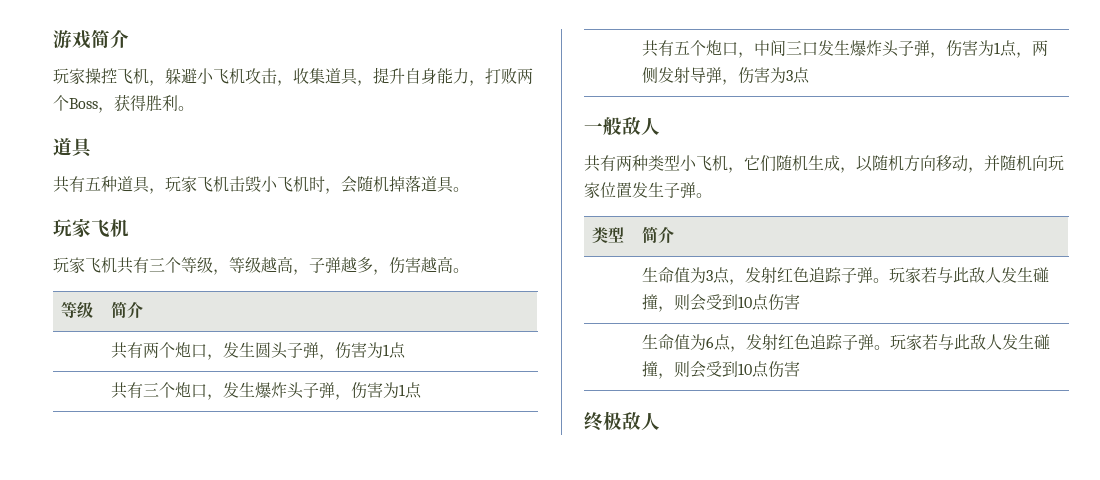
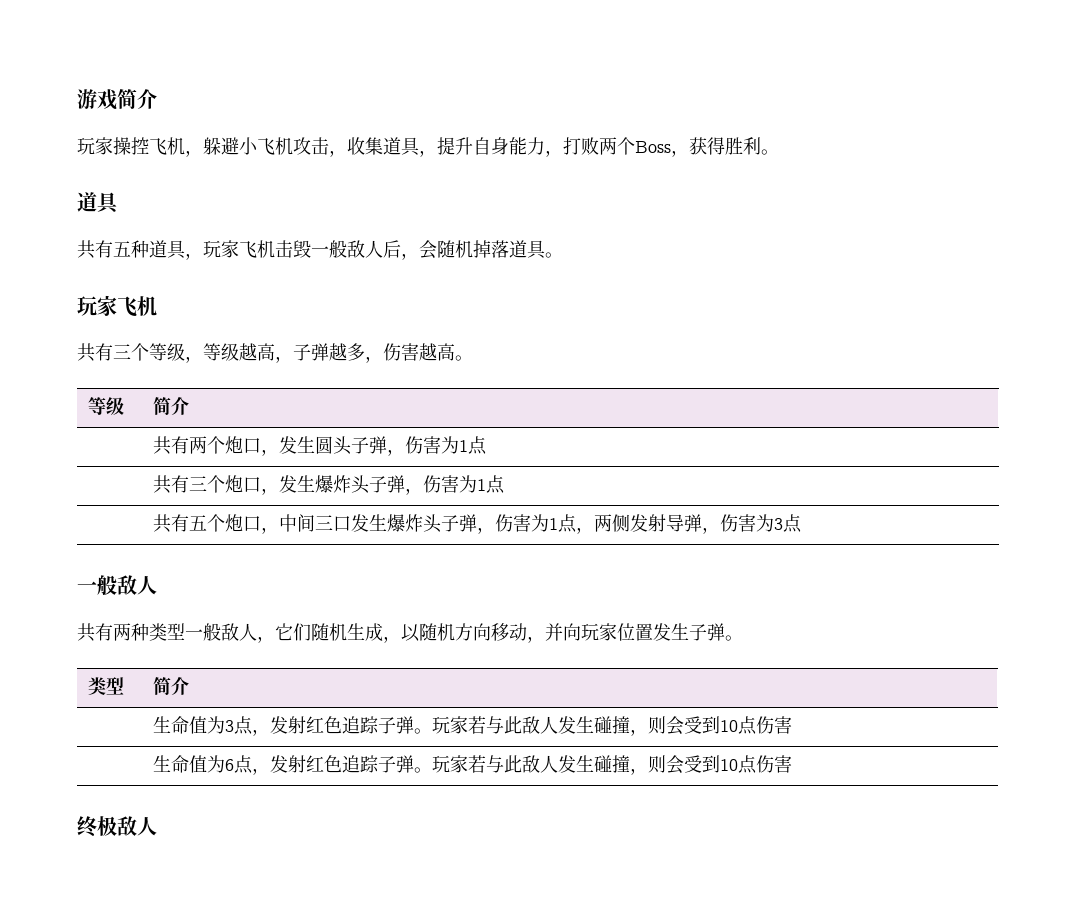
[261,176,325,192] 小飞机时 -> [311,240,401,258] 一般敌人后
[53,257,117,274] 玩家飞机 -> (157, 306) none
[680,155,728,171] 小飞机 -> [185,623,257,641] 一般敌人
[1000,155,1032,171] 随机 -> (563, 632) none

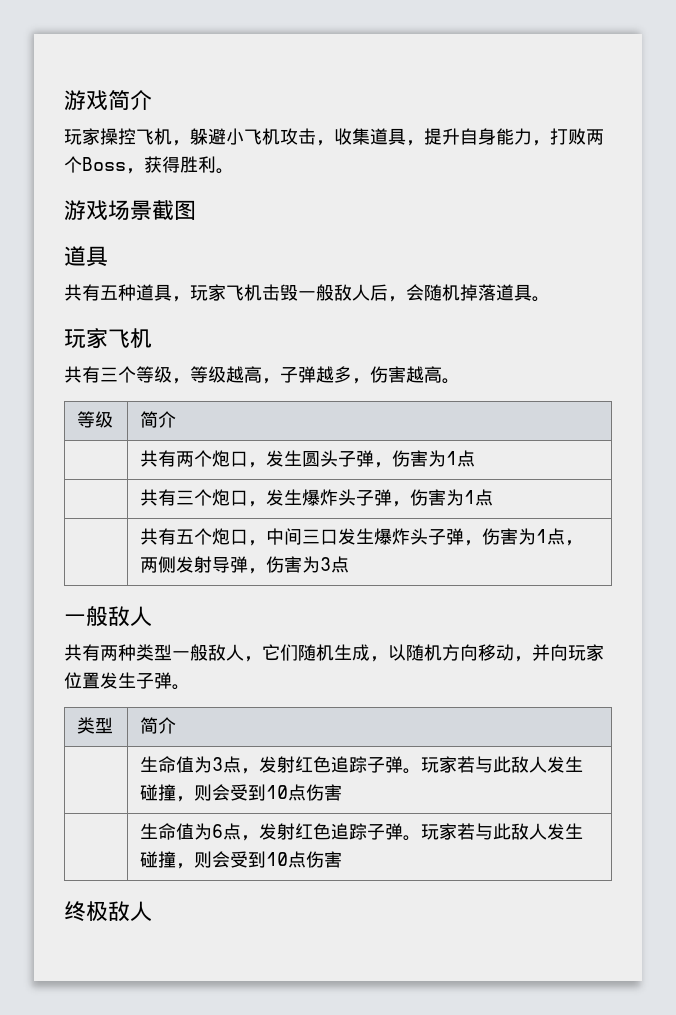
(779, 152) none -> [64,200,196,221] // 游戏场景截图

